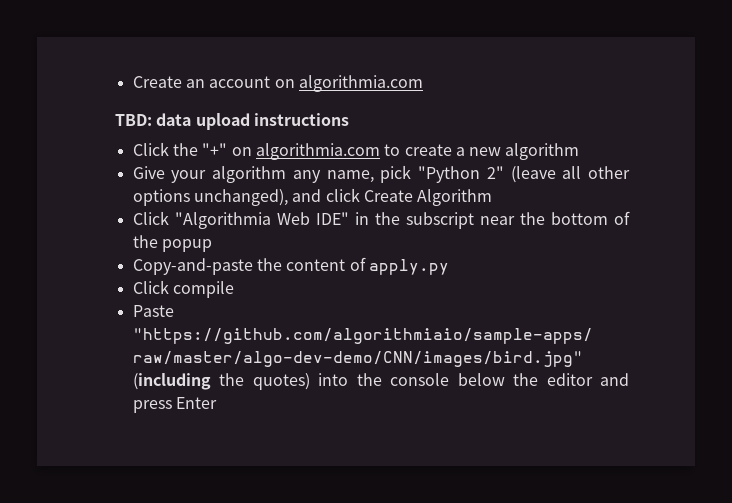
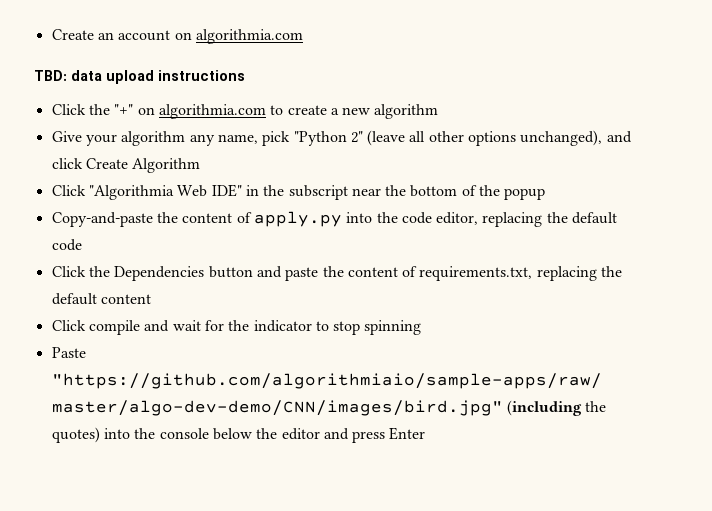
[132,280,234,298] // Click compile -> [346,212,618,227] [51,239,82,251] [51,266,623,281] [51,293,151,305] [51,320,422,335] into the code editor, replacing the default code // Click the Dependencies button and paste the content of requirements.txt, replacing the default content // Click compile and wait for the indicator to stop spinning

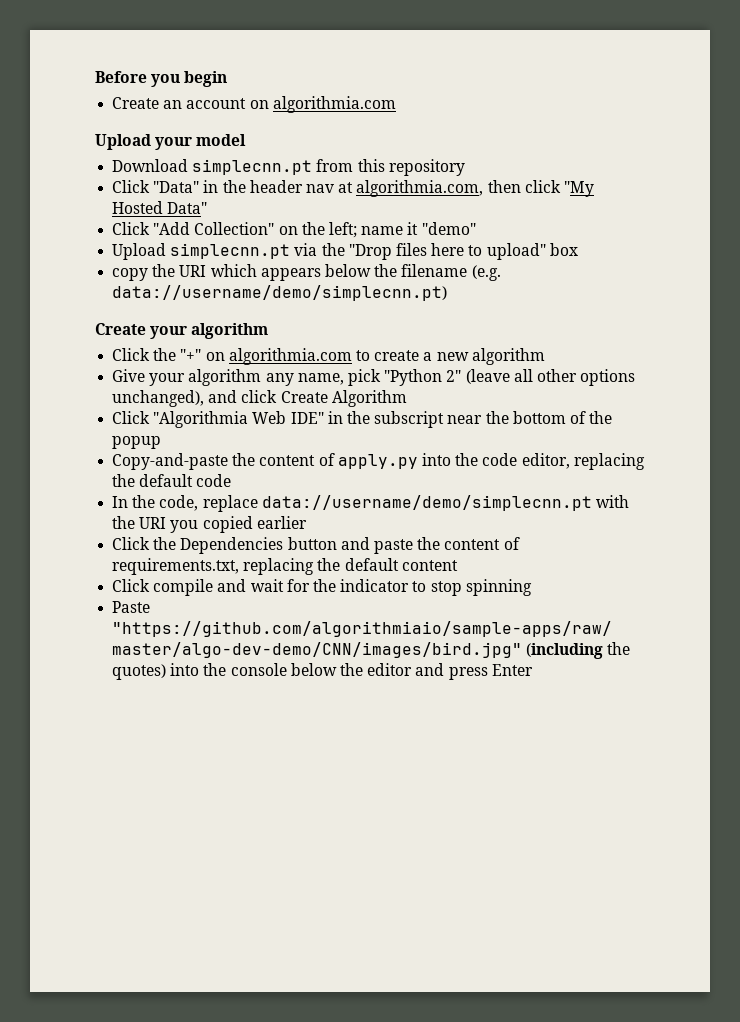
(51, 34) none -> [95,71,228,87] Before you begin //
[34,70,245,84] TBD: data upload instructions -> [95,134,247,150] [112,159,465,176] [112,180,594,197] [112,201,208,214] [112,222,476,238] [112,243,578,260] [112,264,501,281] [112,285,448,301] [95,323,269,339] Upload your model // Download simplecnn.pt from this repository // Click "Data" in the header nav at algorithmia.com, then click "My Hosted Data" // Click "Add Collection" on the left; name it "demo" // Upload simplecnn.pt via the "Drop files here to upload" box // copy the URI which appears below the filename (e.g. data://username/demo/simplecnn.pt) // Create your algorithm
(82, 245) none -> [112,495,629,512] [112,516,307,533] // In the code, replace data://username/demo/simplecnn.pt with the URI you copied earlier

